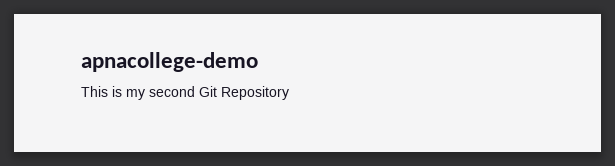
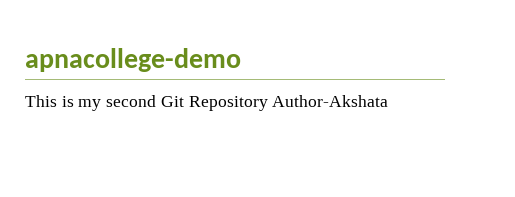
(289, 93) none -> [272,95,389,107] Author-Akshata

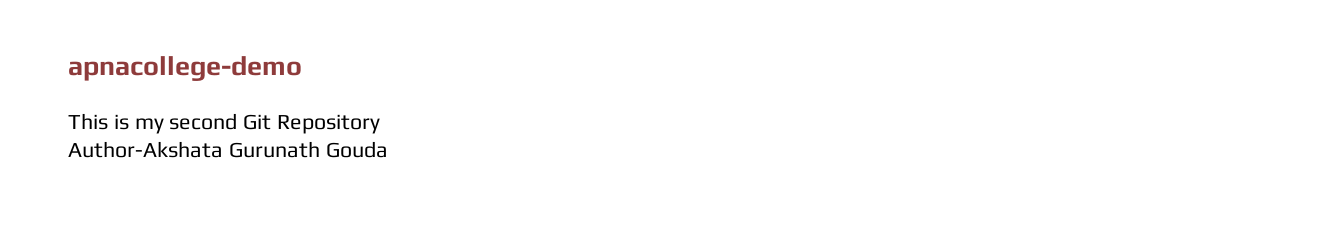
[272,95,389,107] Author-Akshata -> [68,141,388,158] // Author-Akshata Gurunath Gouda

